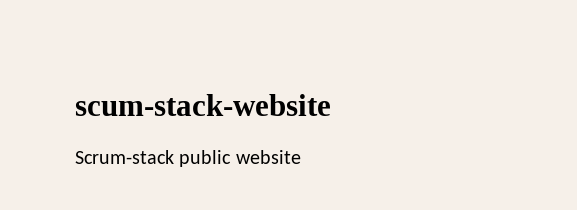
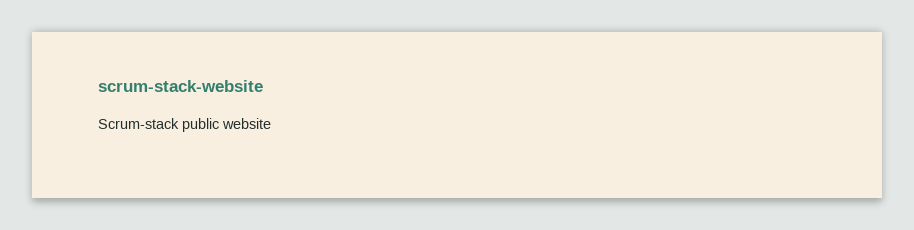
[75,94,331,116] scum-stack-website -> [98,80,263,92] scrum-stack-website

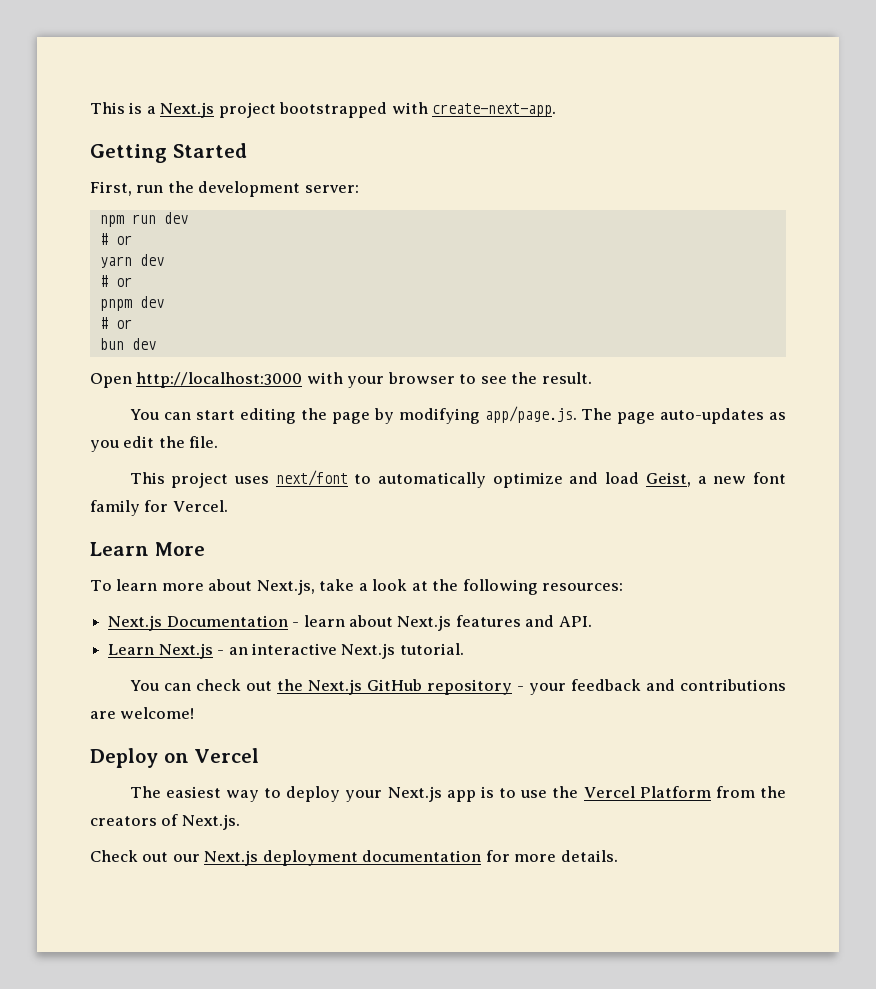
[98,80,263,92] [98,118,271,132] scrum-stack-website // Scrum-stack public website -> [90,102,557,118] [90,143,247,163] [90,181,359,197] [99,212,188,227] [99,233,132,245] [99,254,164,268] [99,275,132,287] [99,296,164,311] [99,317,132,329] [99,338,156,350] [90,372,592,388] [129,406,786,424] [90,436,219,452] [129,470,787,488] [90,500,228,516] [90,542,205,556] [90,579,623,595] [108,615,592,631] [108,643,464,659] [129,679,786,695] [90,707,195,719] [90,748,260,768] [129,786,787,802] [90,814,240,830] [90,850,618,866] This is a Next.js project bootstrapped with create-next-app. // Getting Started // First, run the development server: // npm run dev // # or // yarn dev // # or // pnpm dev // # or // bun dev // Open http://localhost:3000 with your browser to see the result. // You can start editing the page by modifying app/page.js. The page auto-updates as you edit the file. // This project uses next/font to automatically optimize and load Geist, a new font family for Vercel. // Learn More // To learn more about Next.js, take a look at the following resources: // Next.js Documentation - learn about Next.js features and API. // Learn Next.js - an interactive Next.js tutorial. // You can check out the Next.js GitHub repository - your feedback and contributions are welcome! // Deploy on Vercel // The easiest way to deploy your Next.js app is to use the Vercel Platform from the creators of Next.js. // Check out our Next.js deployment documentation for more details.

